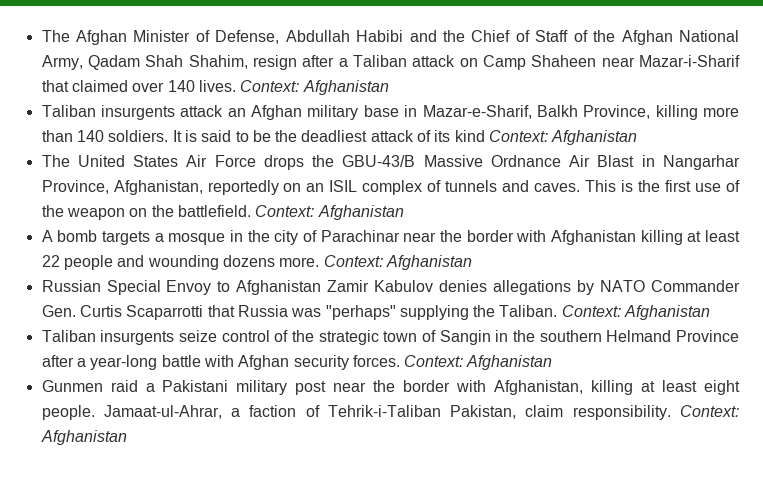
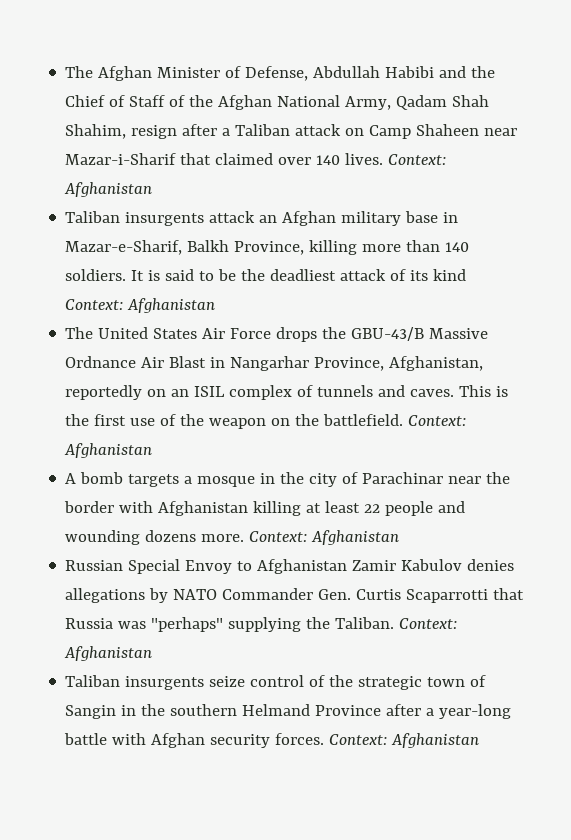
[41,380,740,395] [41,405,739,420] [40,430,127,445] // Gunmen raid a Pakistani military post near the border with Afghanistan, killing at least eight people. Jamaat-ul-Ahrar, a faction of Tehrik-i-Taliban Pakistan, claim responsibility. Context: Afghanistan -> (480, 740) none

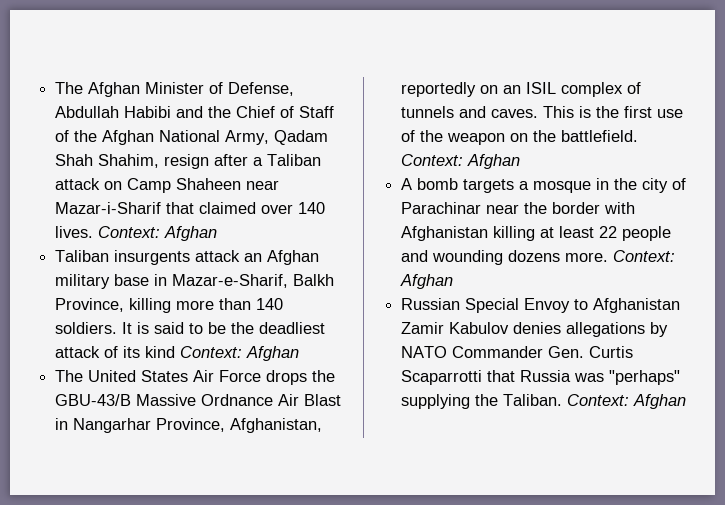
[64,182,153,197] Afghanistan -> [164,226,218,241] Afghan
[127,298,216,313] Afghanistan -> [246,346,300,361] Afghan
[64,443,153,458] Afghanistan -> [467,154,521,169] Afghan
[311,530,400,545] Afghanistan -> [400,274,454,289] Afghan
[64,646,153,661] [65,675,487,690] [65,704,512,719] [64,733,480,748] Afghanistan // Taliban insurgents seize control of the strategic town of Sangin in the southern Helmand Province after a year-long battle with Afghan security forces. Context: Afghanistan -> [633,394,687,409] Afghan

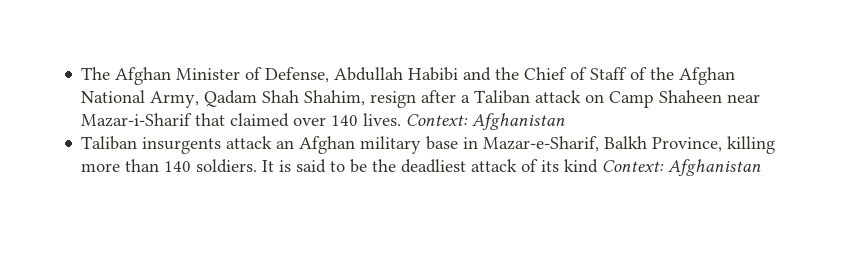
[164,226,218,241] Afghan -> [472,113,566,130] Afghanistan
[246,346,300,361] [55,370,336,385] [55,394,342,406] [55,418,323,433] [401,82,642,97] [401,106,684,118] [401,130,639,145] [401,154,521,169] [401,178,687,193] [401,202,636,214] [401,226,672,241] [401,250,676,265] [400,274,454,289] [401,298,681,313] [401,322,669,337] [401,346,634,358] [401,370,681,385] [401,394,687,409] Afghan // The United States Air Force drops the GBU-43/B Massive Ordnance Air Blast in Nangarhar Province, Afghanistan, reportedly on an ISIL complex of tunnels and caves. This is the first use of the weapon on the battlefield. Context: Afghan // A bomb targets a mosque in the city of Parachinar near the border with Afghanistan killing at least 22 people and wounding dozens more. Context: Afghan // Russian Special Envoy to Afghanistan Zamir Kabulov denies allegations by NATO Commander Gen. Curtis Scaparrotti that Russia was "perhaps" supplying the Taliban. Context: Afghan -> [668,159,762,176] Afghanistan

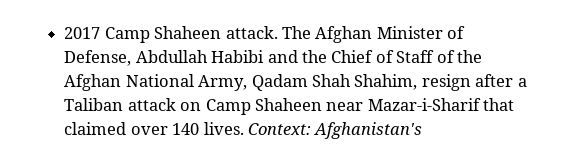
(81, 73) none -> [64,26,278,43] 2017 Camp Shaheen attack.
[472,113,566,130] [81,136,776,154] [81,159,762,176] Afghanistan // Taliban insurgents attack an Afghan military base in Mazar-e-Sharif, Balkh Province, killing more than 140 soldiers. It is said to be the deadliest attack of its kind Context: Afghanistan -> [314,122,423,139] Afghanistan's

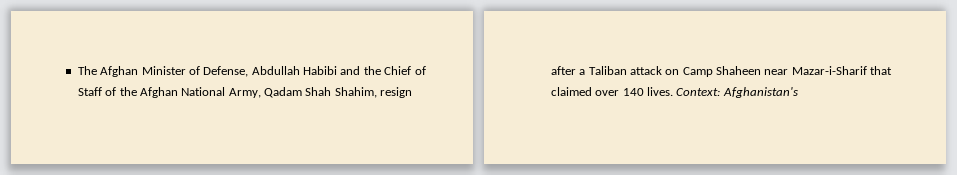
[64,26,278,43] 2017 Camp Shaheen attack. -> (77, 70) none

